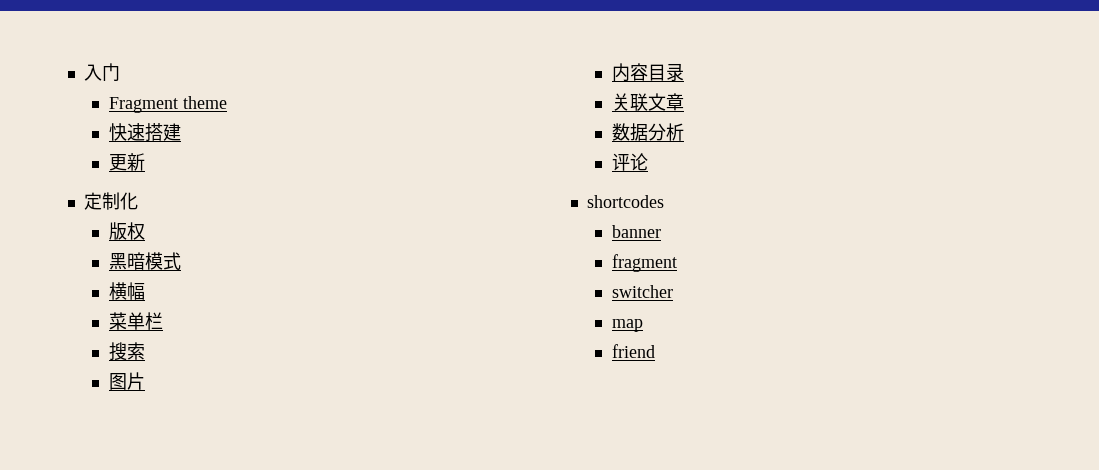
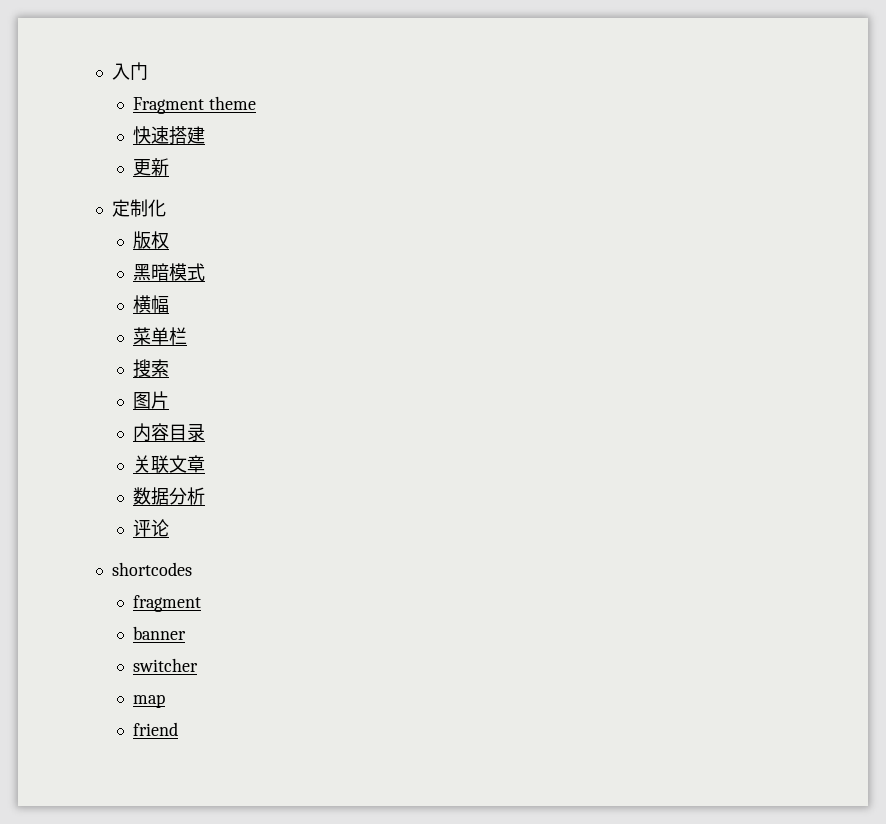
(664, 201) none -> [133,595,202,612] // fragment
[611,254,677,272] // fragment -> (187, 633) none

